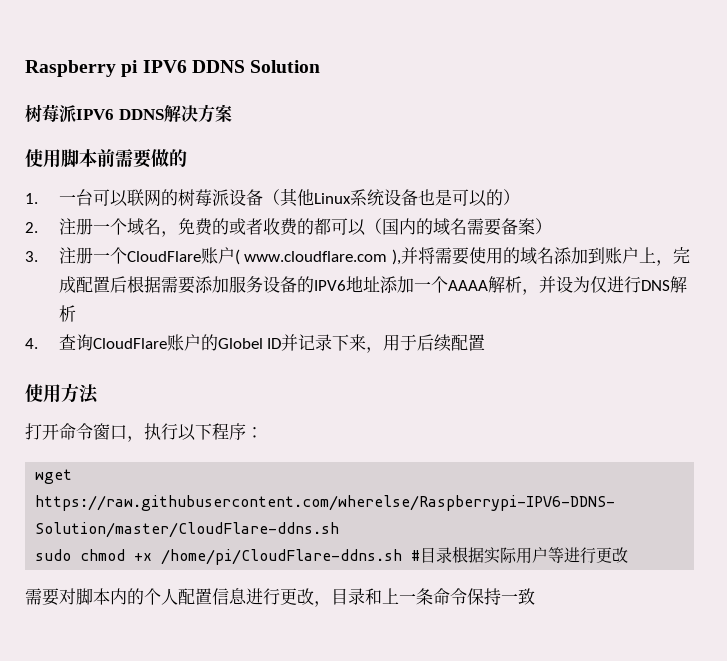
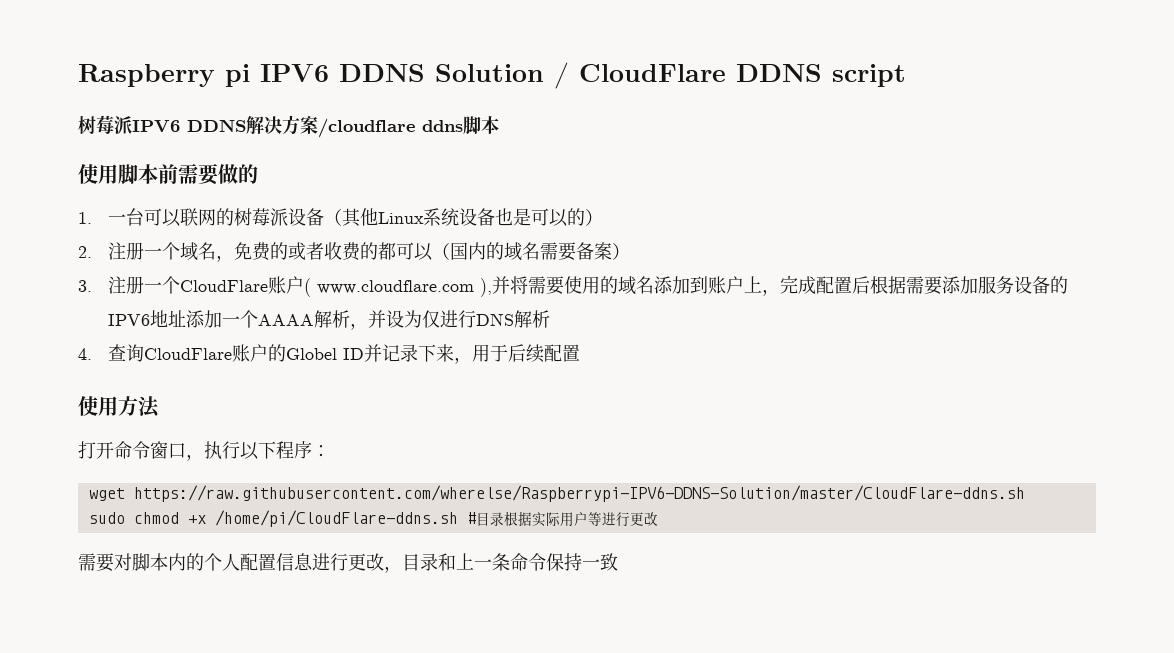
(321, 66) none -> [554,62,906,89] / CloudFlare DDNS script
(232, 113) none -> [318,116,499,138] /cloudflare ddns脚本

